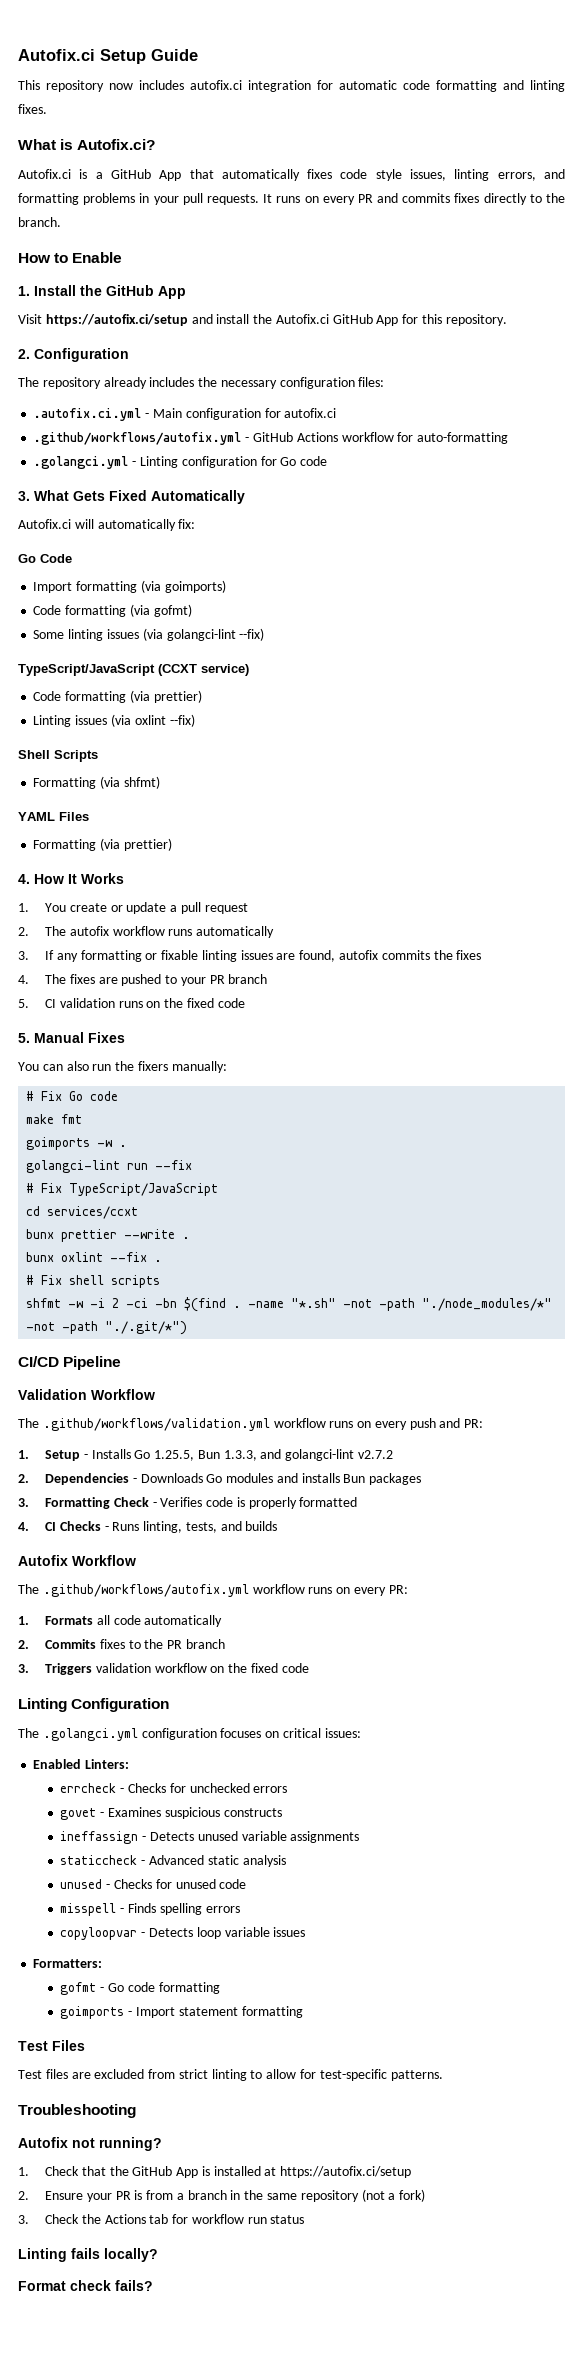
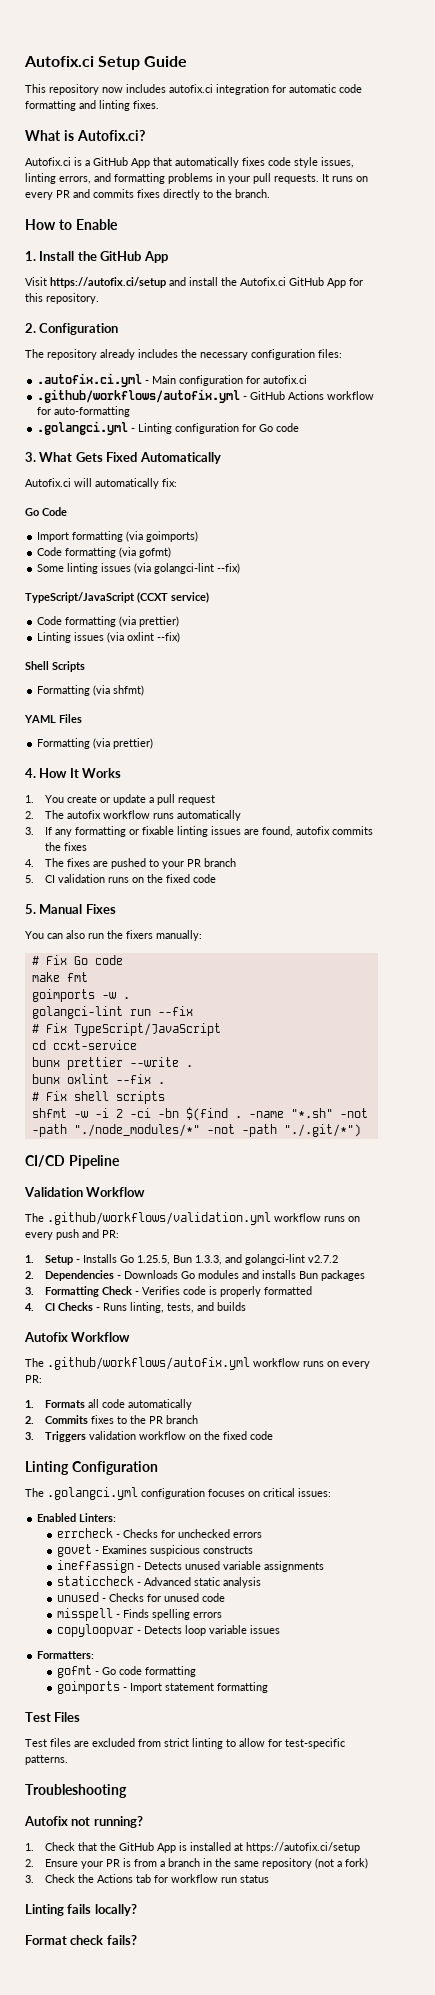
[47,1206,139,1219] services/ccxt -> [52,1040,137,1050] ccxt-service

